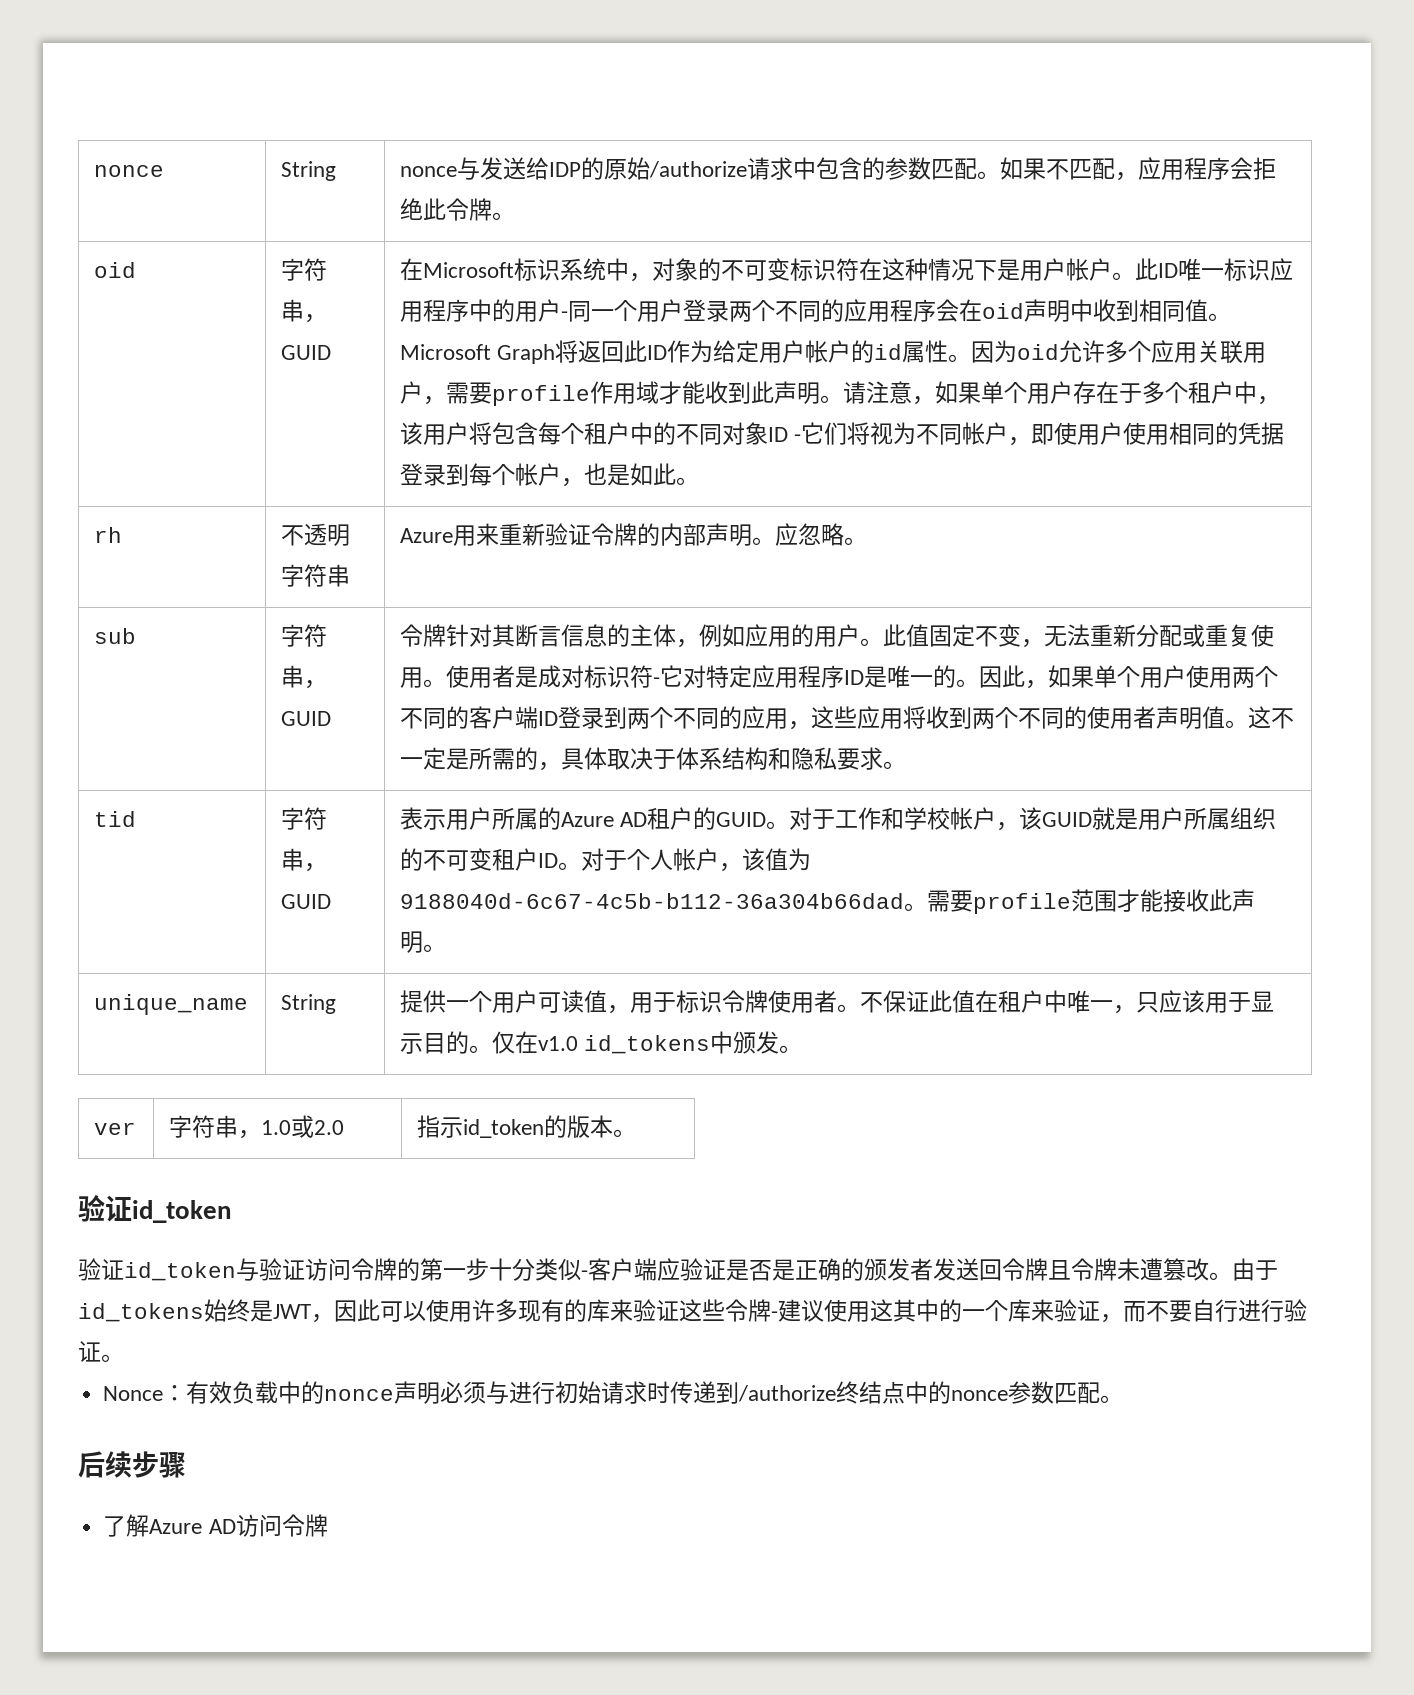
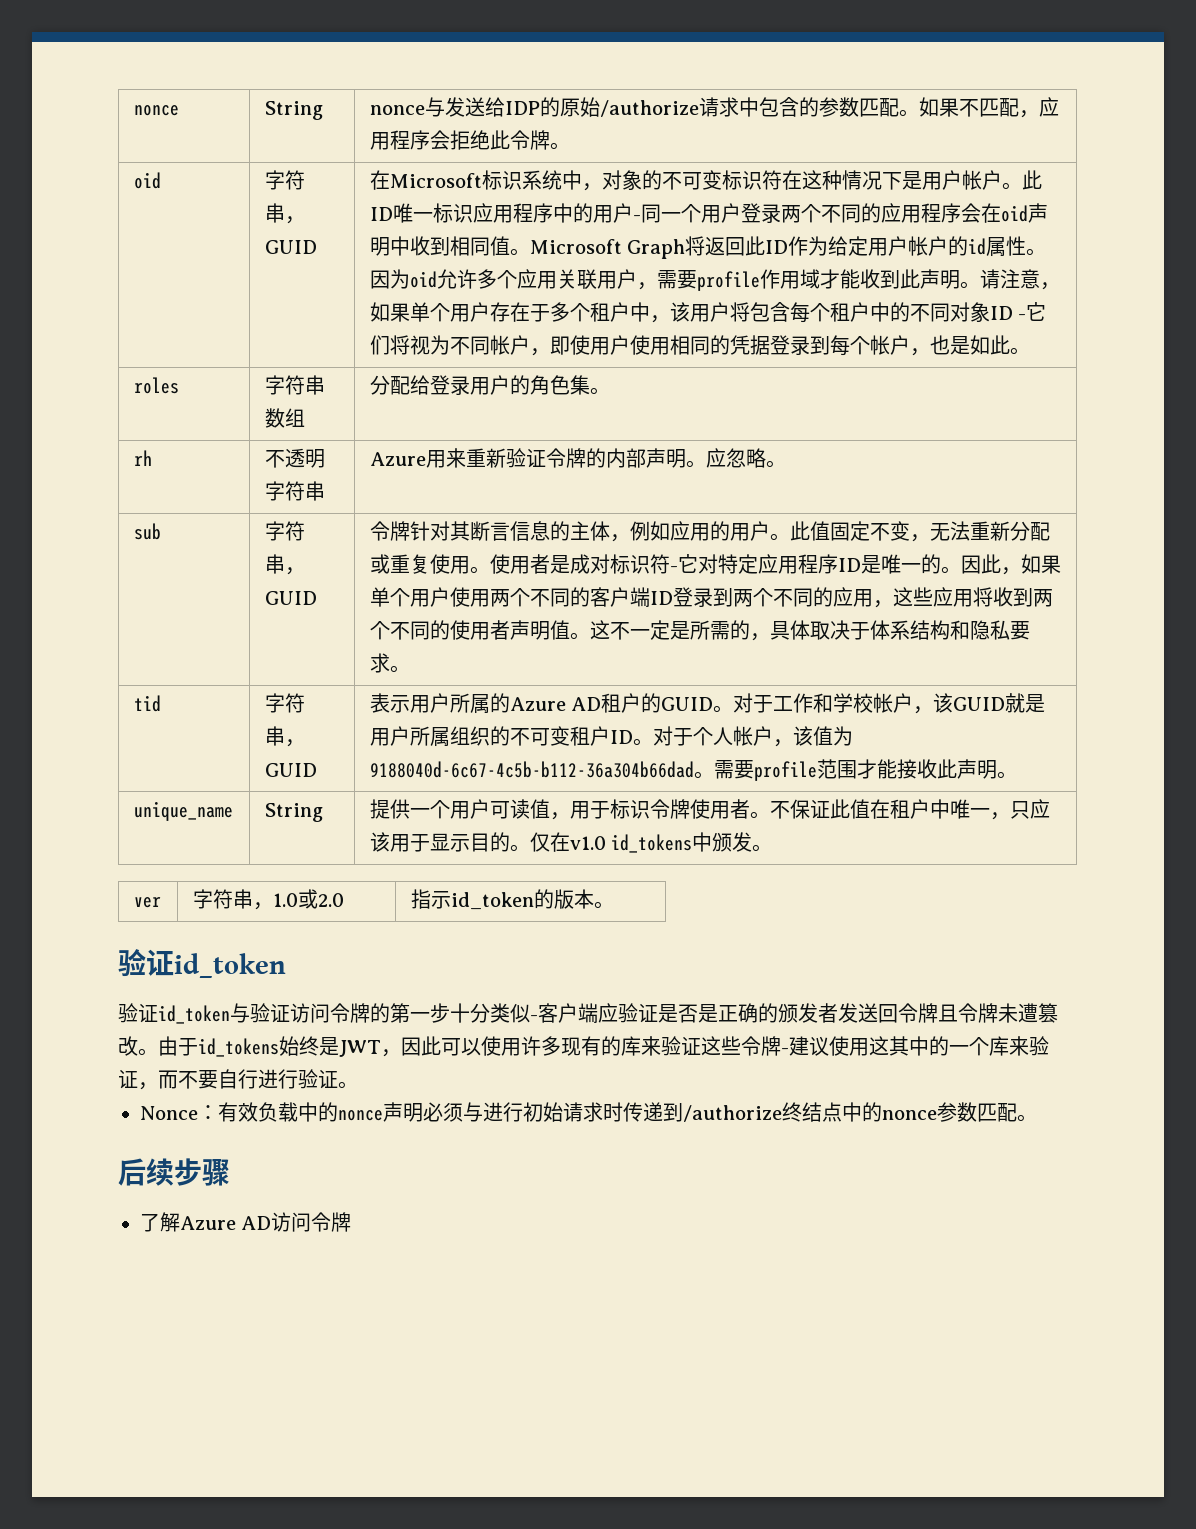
(700, 481) none -> [133,377,179,394] [264,375,325,395] [264,408,305,428] [369,375,610,395] // roles | 字符串数组 | 分配给登录用户的角色集。

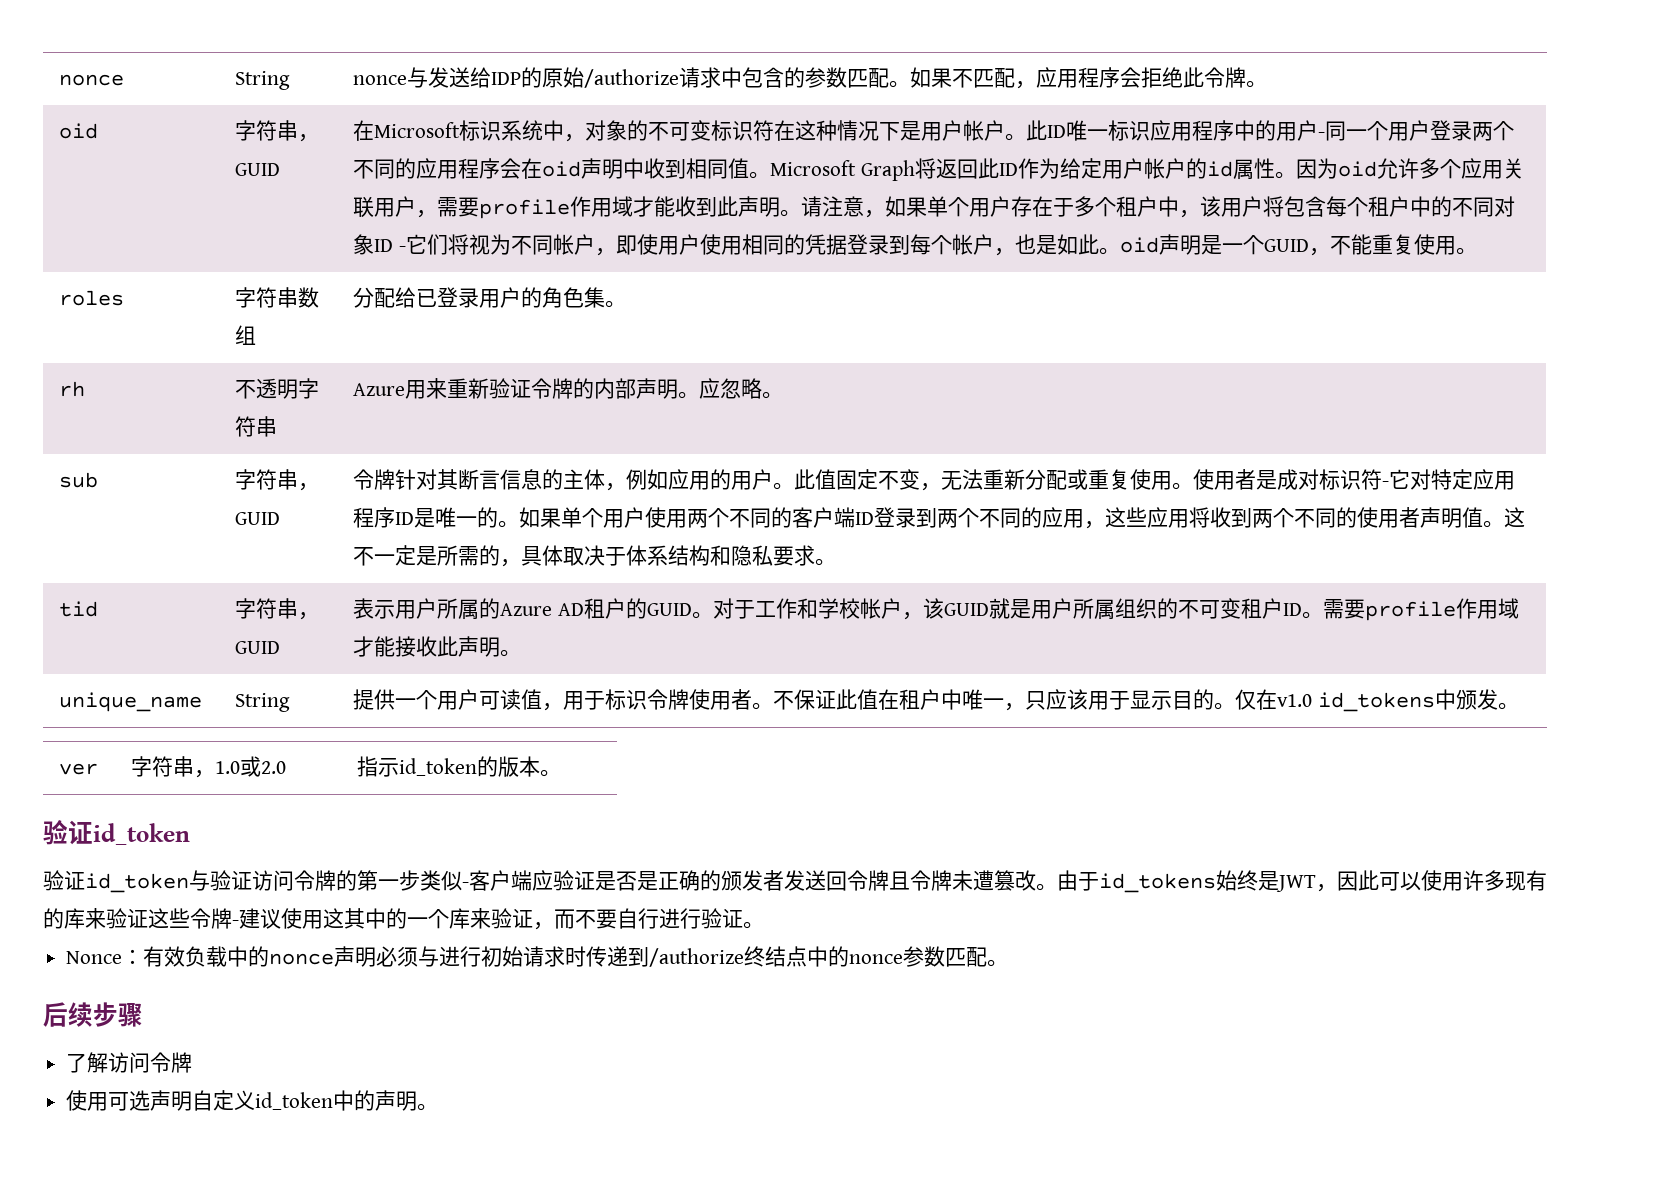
(1030, 351) none -> [1120,234,1478,256] oid声明是一个GUID，不能重复使用。
(430, 385) none -> [416,289,438,307] 已
[960,554,1021,575] 因此， -> (520, 524) none
[652,726,853,747] [369,759,857,781] 对于个人帐户，该值为9188040d-6c67-4c5b-b112-36a304b66dad。需要profile范围 -> [1323,598,1520,621] 需要profile作用域
[450,1003,490,1023] 十分 -> (420, 880) none
[180,1212,352,1232] Azure AD访问令牌 -> [108,1052,193,1073] [66,1090,439,1111] 访问令牌 // 使用可选声明自定义id_token中的声明。

